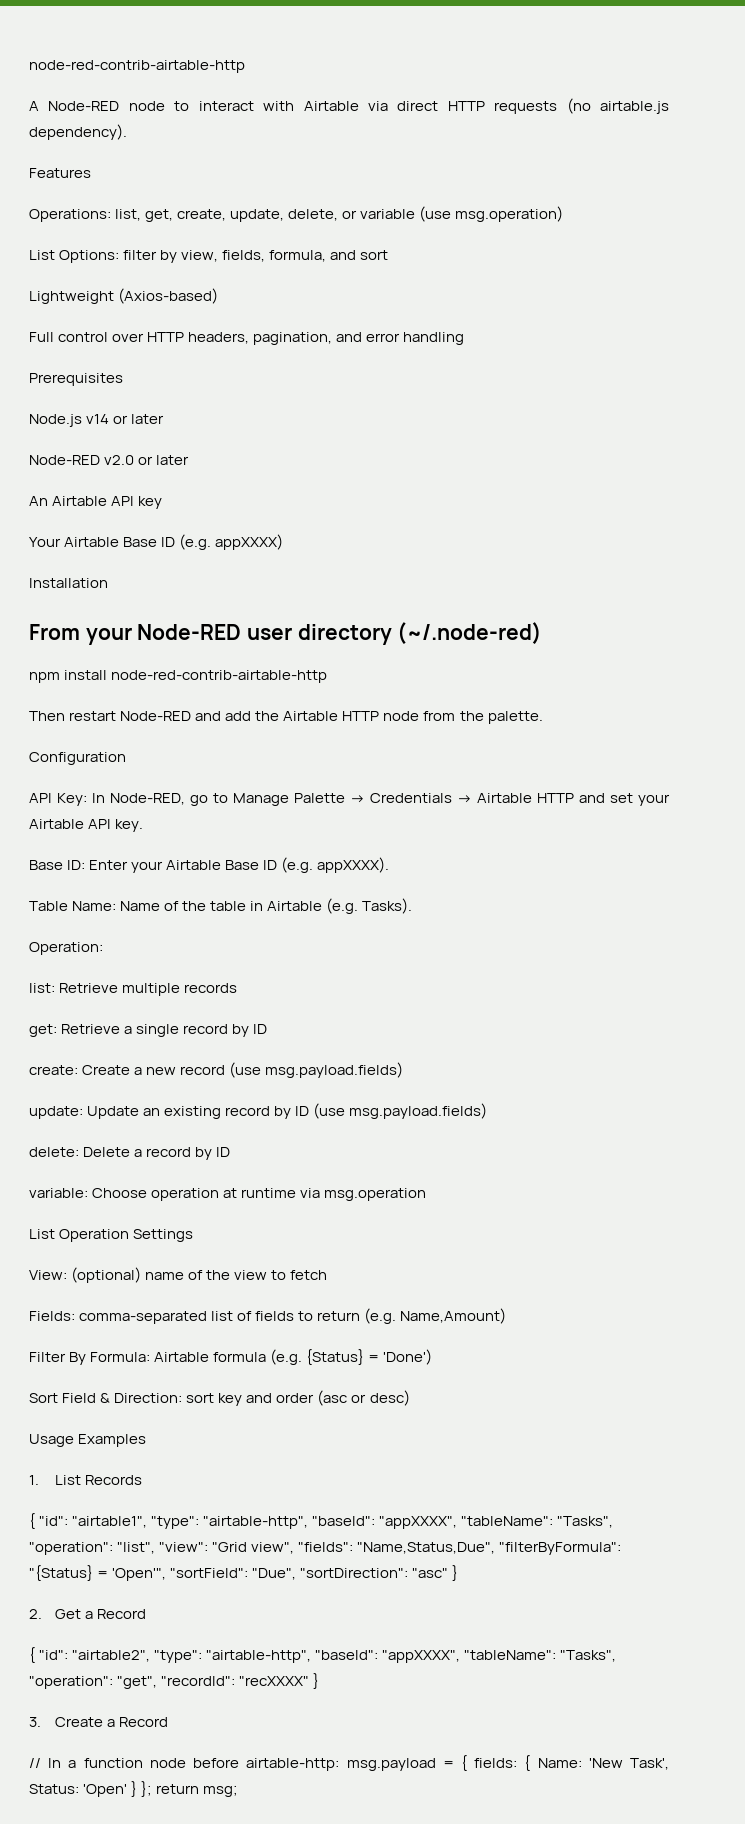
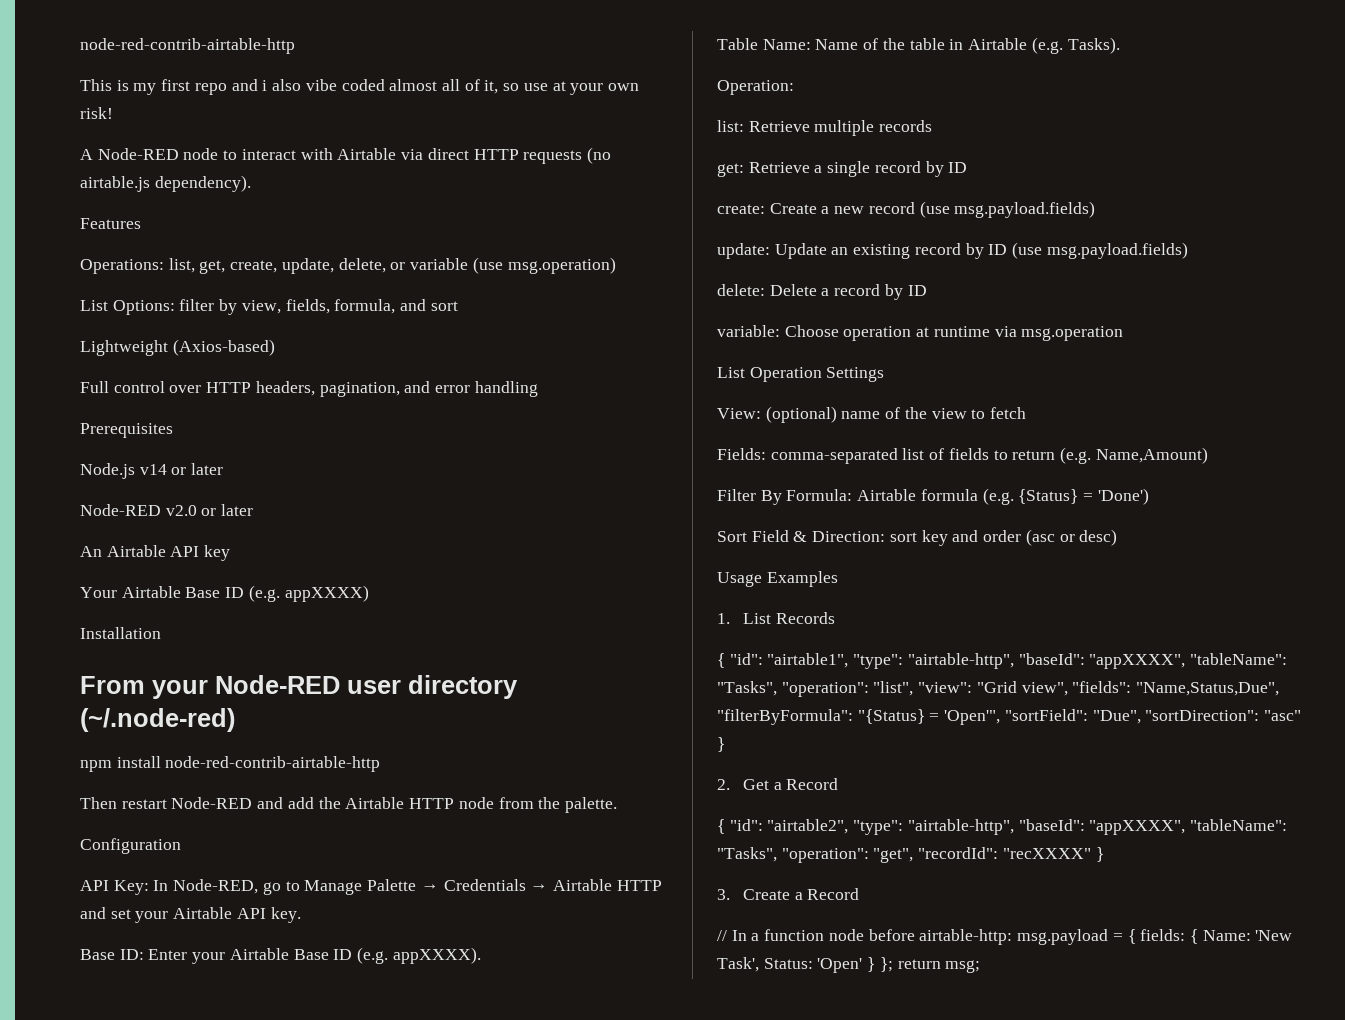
[29,60,245,73] node-red-contrib-airtable-http -> [80,38,295,54] [80,79,640,95] [80,107,113,119] node-red-contrib-airtable-http // This is my first repo and i also vibe coded almost all of it, so use at your own risk!

